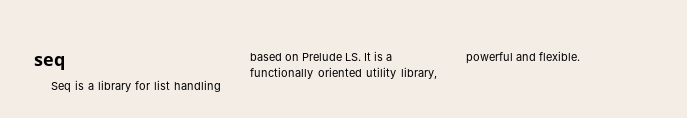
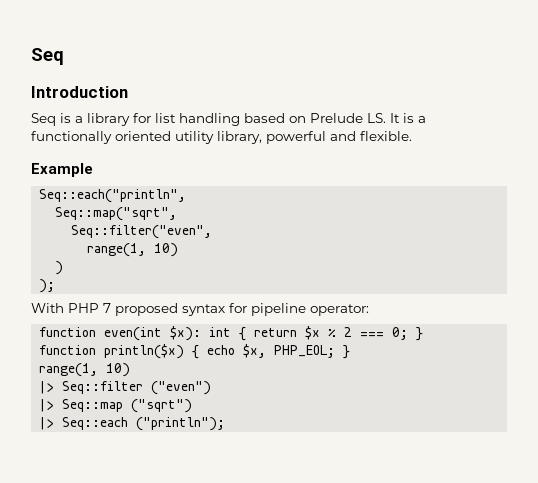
[34,56,65,70] seq -> [31,48,64,65] [31,86,128,98] Seq // Introduction
(580, 56) none -> [31,163,93,177] [39,189,187,203] [55,207,178,221] [71,225,213,239] [87,243,179,257] [55,261,64,275] [39,279,56,293] [31,303,369,316] [39,326,424,341] [39,344,351,359] [39,363,131,377] [39,381,212,395] [39,399,193,413] [39,417,226,431] // Example // Seq::each("println", // Seq::map("sqrt", // Seq::filter("even", // range(1, 10) // ) // ); // With PHP 7 proposed syntax for pipeline operator: // function even(int $x): int { return $x % 2 === 0; } // function println($x) { echo $x, PHP_EOL; } // range(1, 10) // |> Seq::filter ("even") // |> Seq::map ("sqrt") // |> Seq::each ("println");

